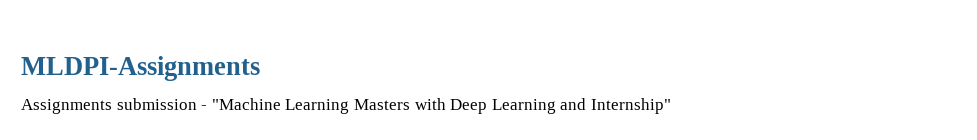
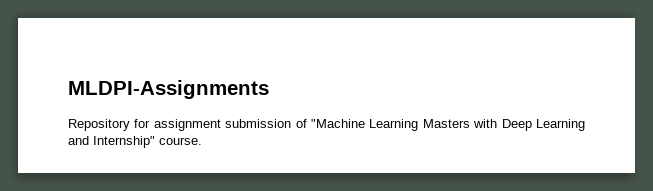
[21,98,208,114] Assignments submission - -> [68,119,307,131] Repository for assignment submission of
(671, 106) none -> [159,137,202,145] course.

